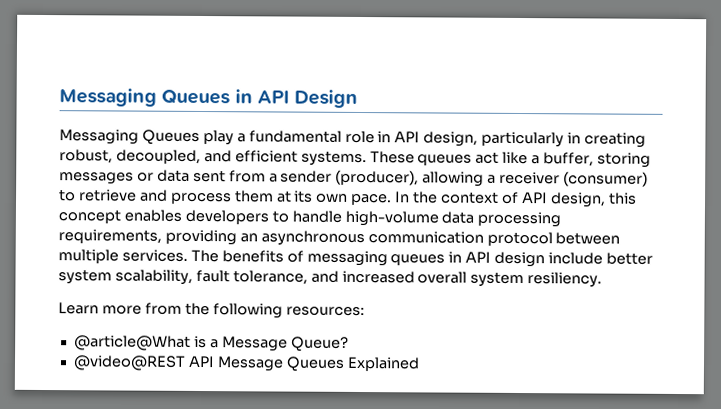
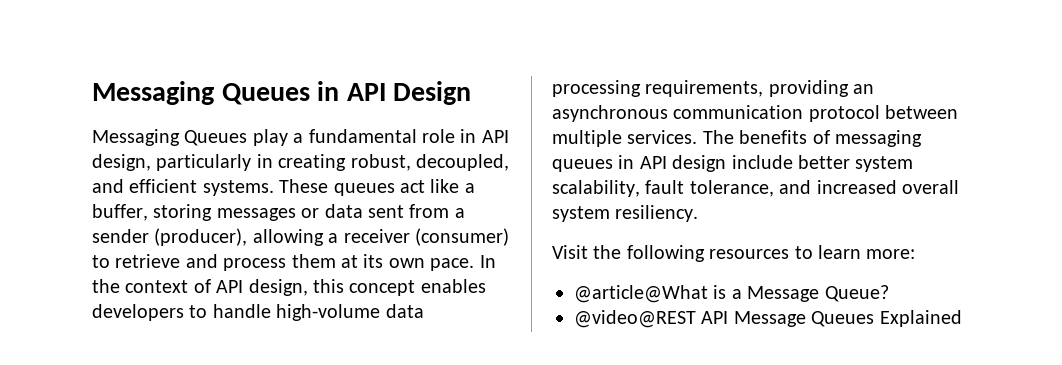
[58,302,365,319] Learn more from the following resources: -> [552,245,916,262] Visit the following resources to learn more:

